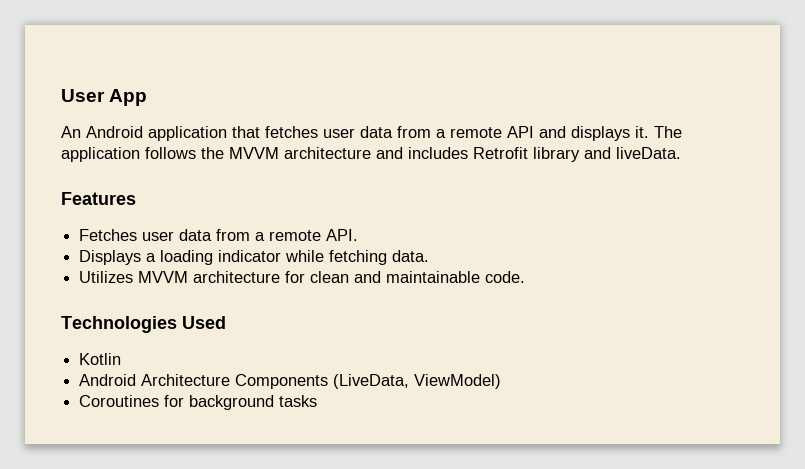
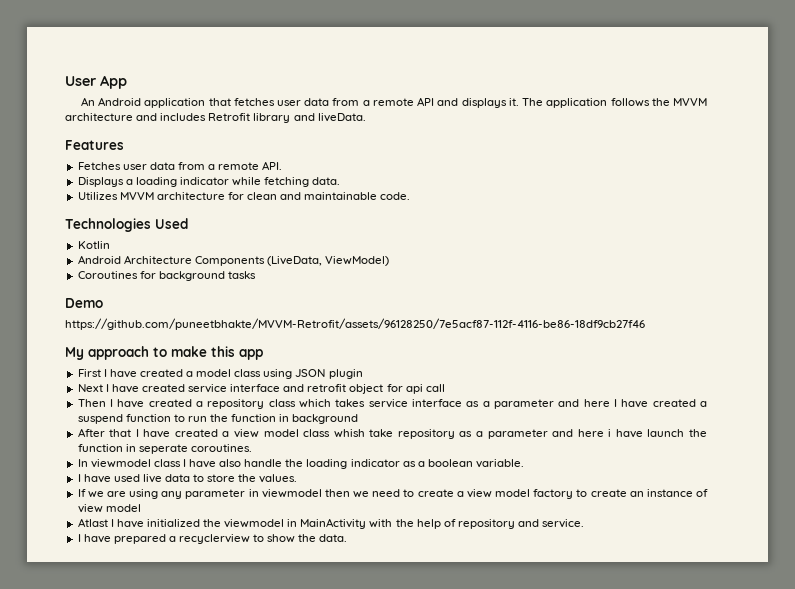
(318, 401) none -> [65,298,103,308] [65,318,645,330] [65,346,263,360] [77,369,363,379] [77,384,445,394] [77,399,708,409] [77,414,359,424] [77,428,707,439] [77,444,252,454] [77,459,525,469] [77,474,298,483] [77,489,708,499] [77,504,141,513] [77,518,585,529] [77,534,348,544] // Demo // https://github.com/puneetbhakte/MVVM-Retrofit/assets/96128250/7e5acf87-112f-4116-be86-18df9cb27f46 // My approach to make this app // First I have created a model class using JSON plugin // Next I have created service interface and retrofit object for api call // Then I have created a repository class which takes service interface as a parameter and here I have created a suspend function to run the function in background // After that I have created a view model class whish take repository as a parameter and here i have launch the function in seperate coroutines. // In viewmodel class I have also handle the loading indicator as a boolean variable. // I have used live data to store the values. // If we are using any parameter in viewmodel then we need to create a view model factory to create an instance of view model // Atlast I have initialized the viewmodel in MainActivity with the help of repository and service. // I have prepared a recyclerview to show the data.

